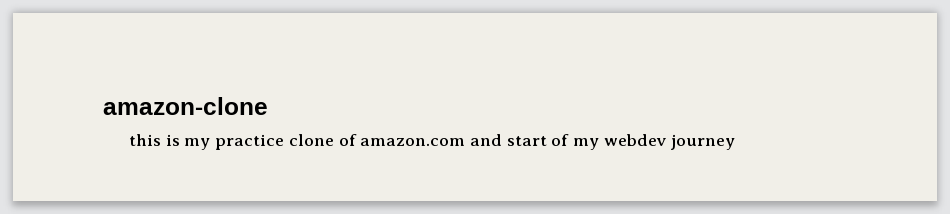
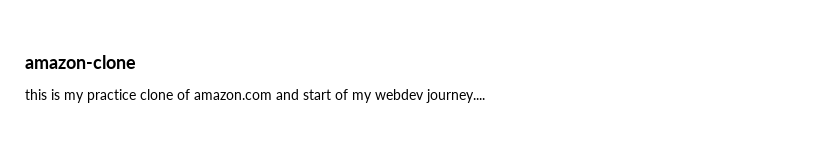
[670,134,735,150] journey -> [426,89,485,103] journey....

